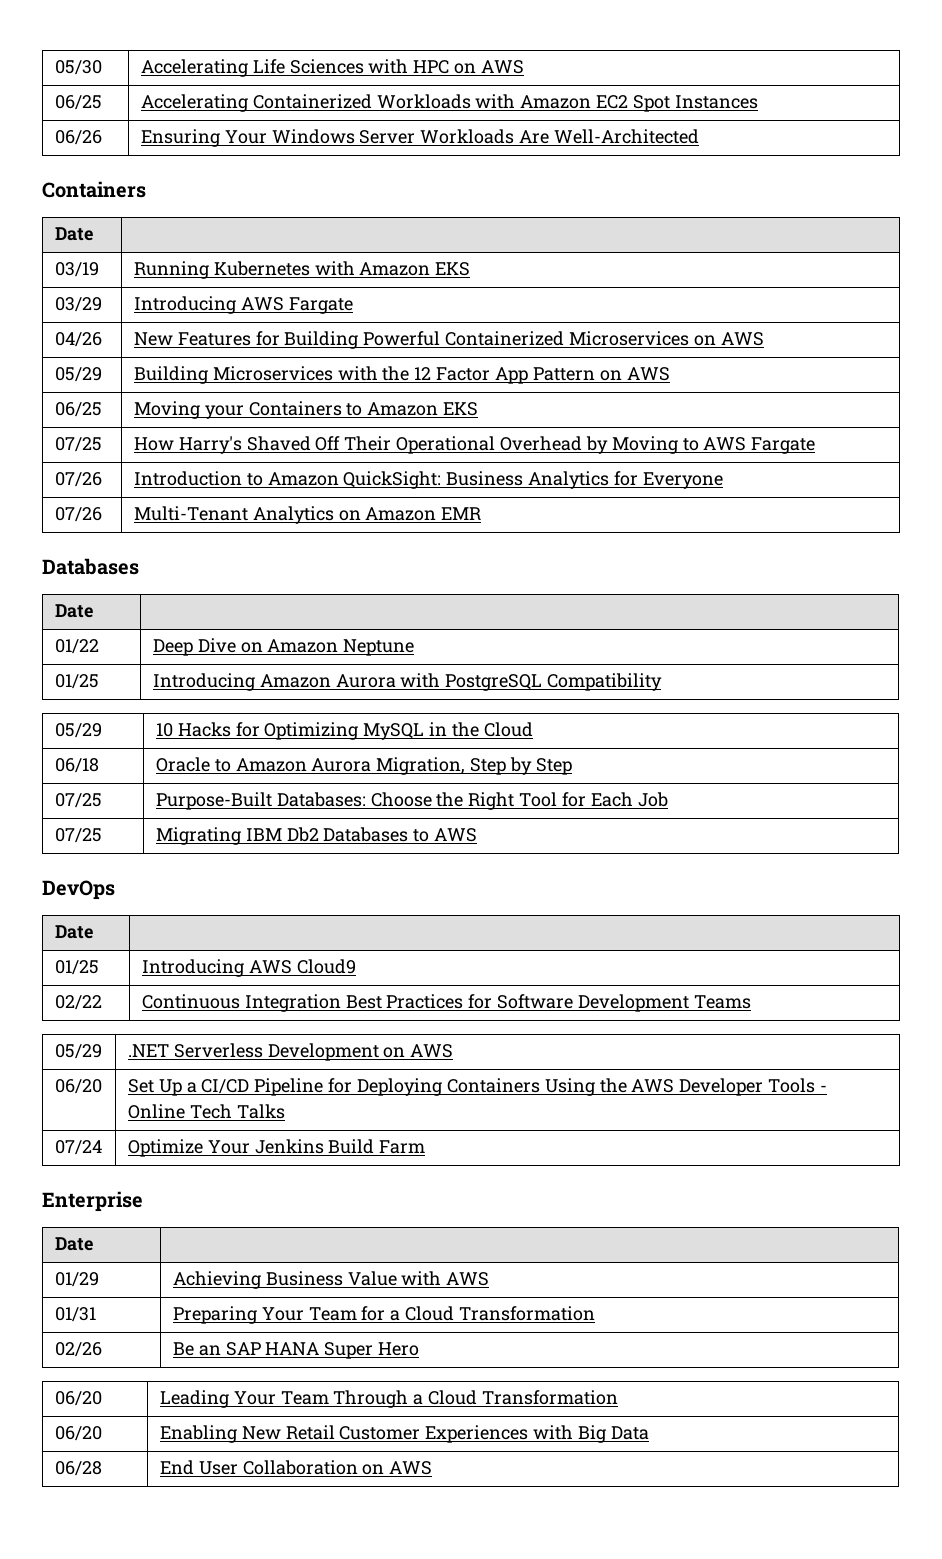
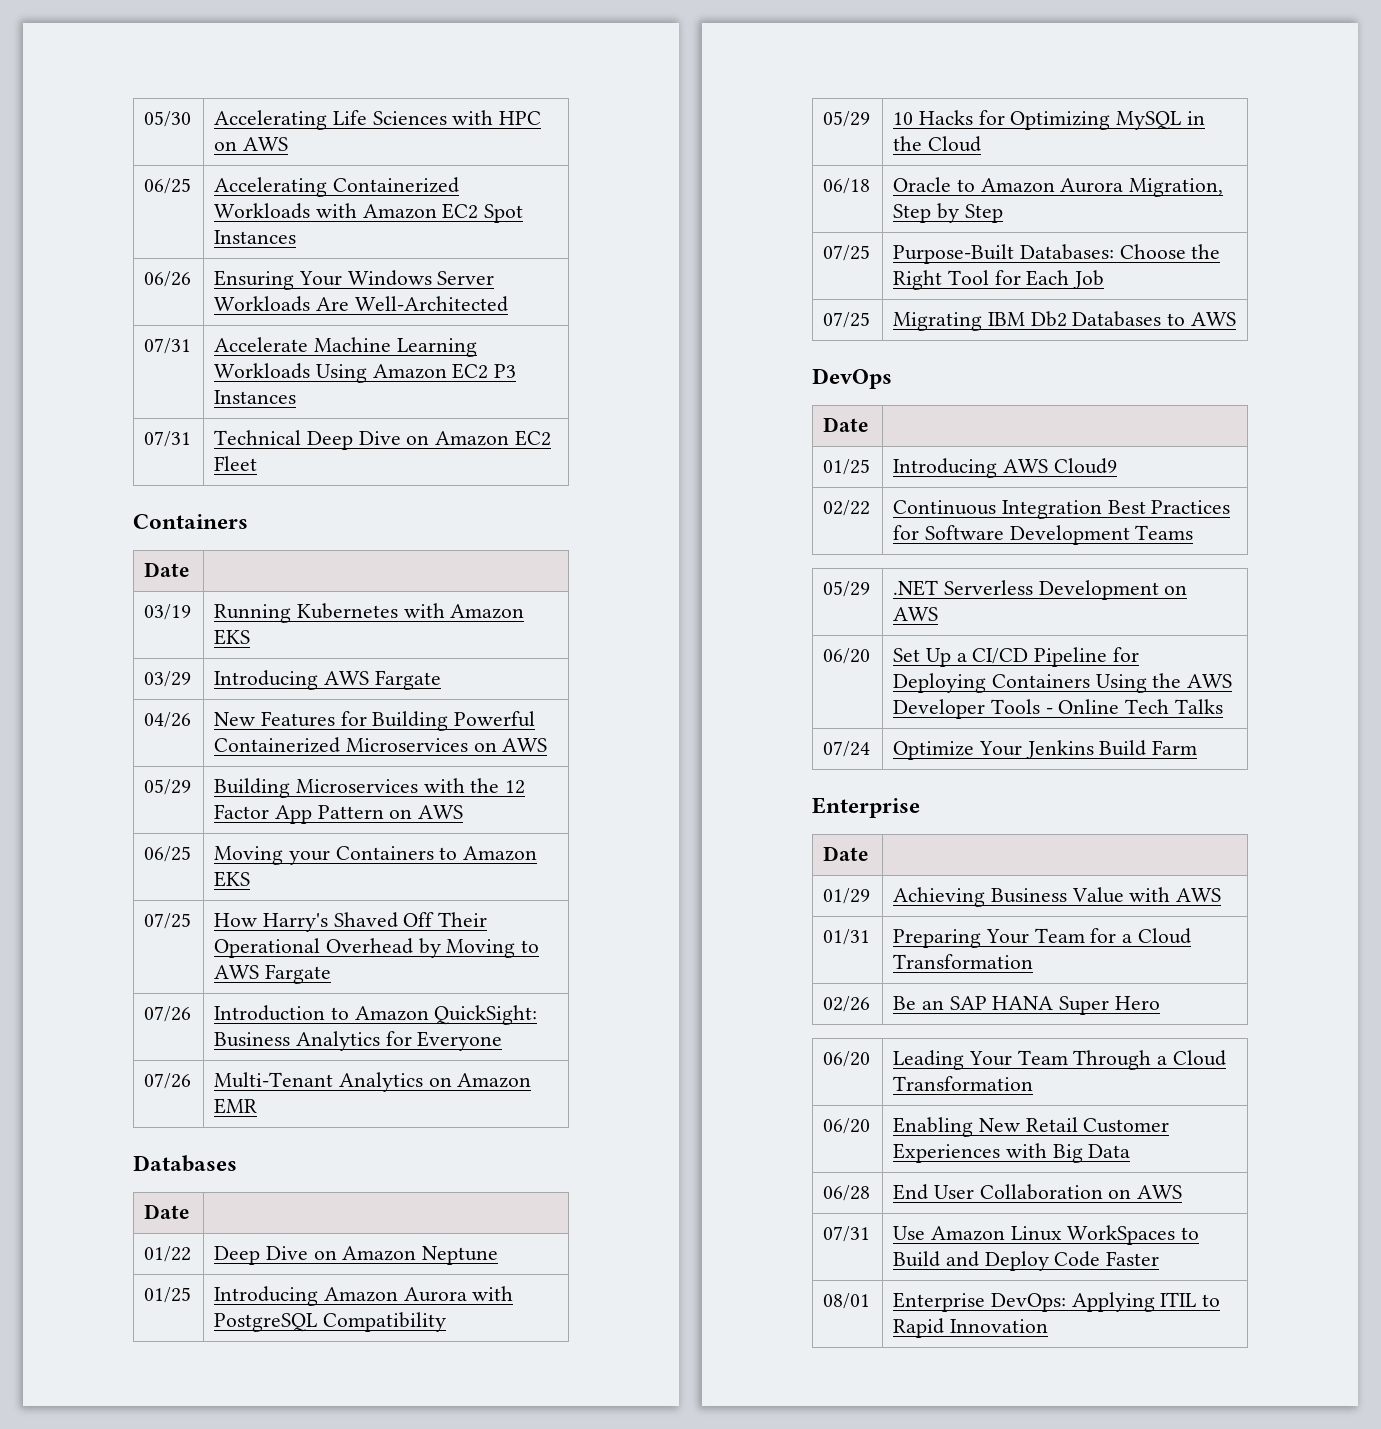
(700, 136) none -> [144,338,192,354] [214,337,477,357] [214,363,517,383] [214,390,297,404] [144,431,192,447] [214,430,552,450] [214,456,258,471] // 07/31 | Accelerate Machine Learning Workloads Using Amazon EC2 P3 Instances // 07/31 | Technical Deep Dive on Amazon EC2 Fleet
(433, 1468) none -> [823,1226,871,1242] [893,1225,1200,1245] [893,1251,1160,1271] [823,1293,871,1309] [893,1292,1221,1312] [893,1318,1048,1338] // 07/31 | Use Amazon Linux WorkSpaces to Build and Deploy Code Faster // 08/01 | Enterprise DevOps: Applying ITIL to Rapid Innovation

